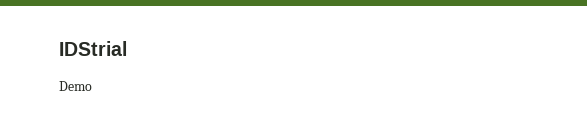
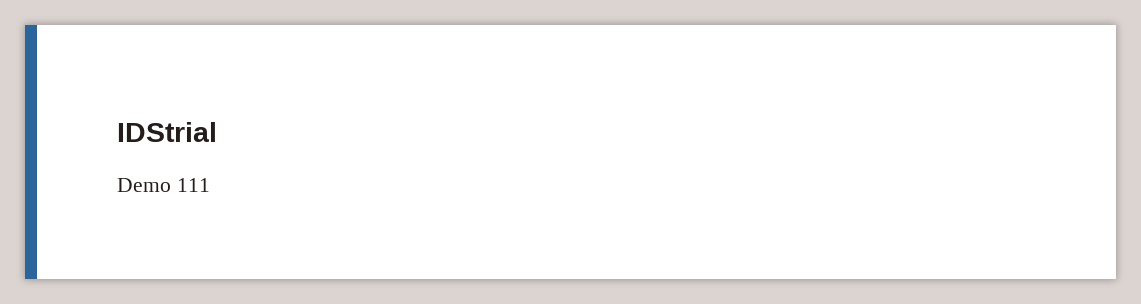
(92, 86) none -> [176,178,210,192] 111

